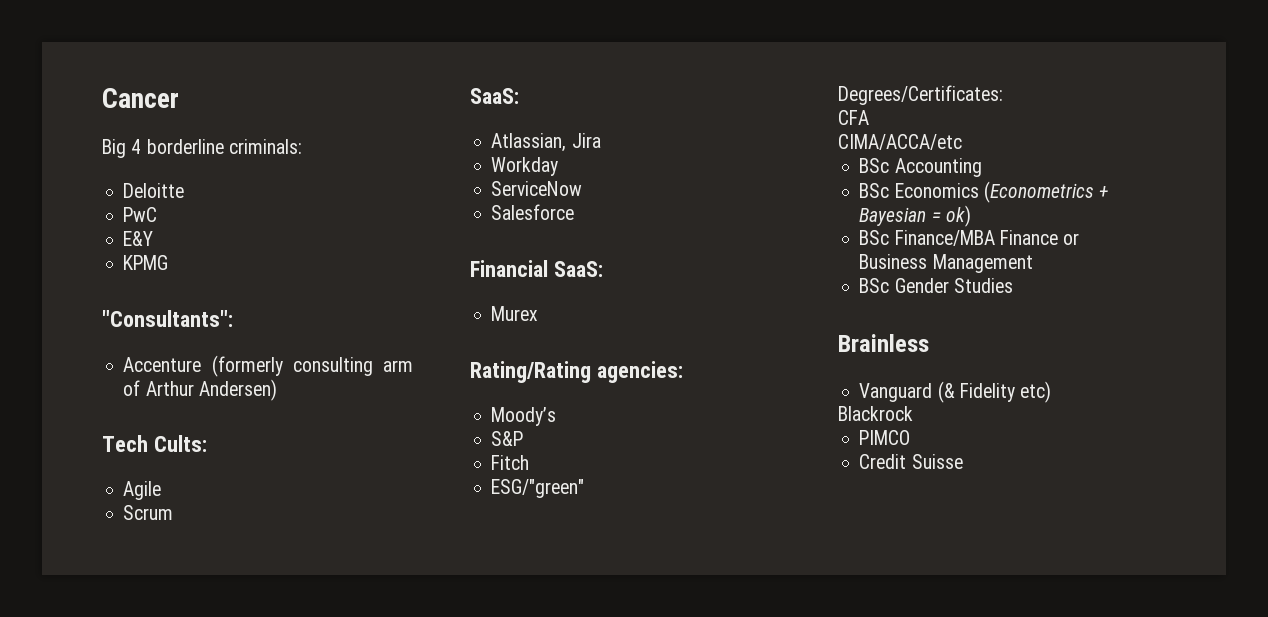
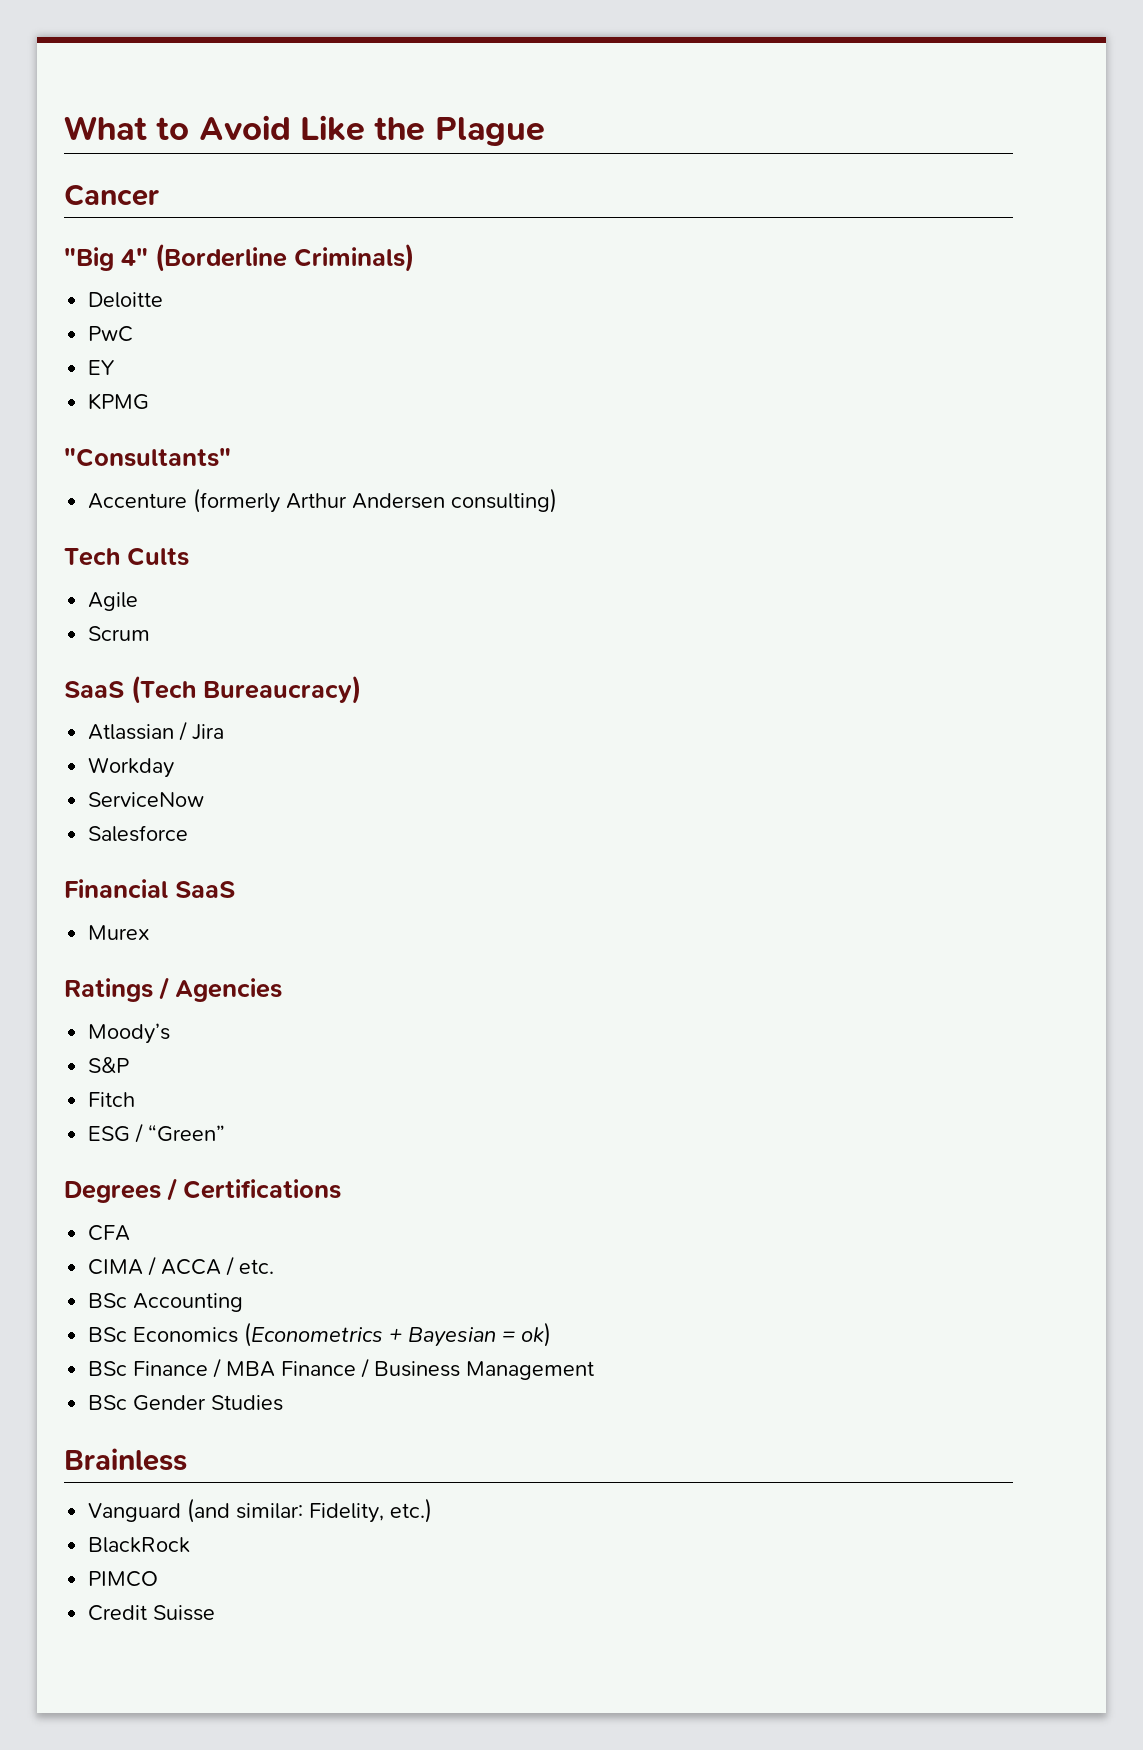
[102,88,179,108] [102,139,302,158] Cancer // Big 4 borderline criminals: -> [64,115,545,146] [64,184,159,206] [64,243,414,272] What to Avoid Like the Plague // Cancer // "Big 4" (Borderline Criminals)
[123,231,154,246] E&Y -> [88,360,116,375] EY
[102,310,233,327] "Consultants": -> [64,448,231,467] "Consultants"
[292,357,413,376] [123,379,277,401] consulting arm of Arthur Andersen) -> [286,488,558,513] Arthur Andersen consulting)
[153,435,207,452] Cults: -> [127,547,189,566] Cults
[470,88,519,104] [491,133,567,152] SaaS: // Atlassian, -> [64,675,361,704] [88,721,188,741] SaaS (Tech Bureaucracy) // Atlassian /
[553,261,603,277] SaaS: -> [175,881,235,898] SaaS
[470,361,683,383] Rating/Rating agencies: -> [64,977,282,1002] Ratings / Agencies
[491,479,585,498] [838,85,1003,105] [838,110,869,125] [838,134,962,150] ESG/"green" // Degrees/Certificates: // CFA // CIMA/ACCA/etc -> [88,1123,226,1143] [64,1178,341,1203] [88,1225,131,1241] [88,1256,275,1276] ESG / “Green” // Degrees / Certifications // CFA // CIMA / ACCA / etc.
[894,230,1080,246] Finance/MBA Finance or -> [133,1358,370,1378] Finance / MBA Finance /
[937,381,1052,403] [838,406,913,421] (& Fidelity etc) // Blackrock -> [187,1498,433,1523] [88,1537,191,1553] (and similar: Fidelity, etc.) // BlackRock

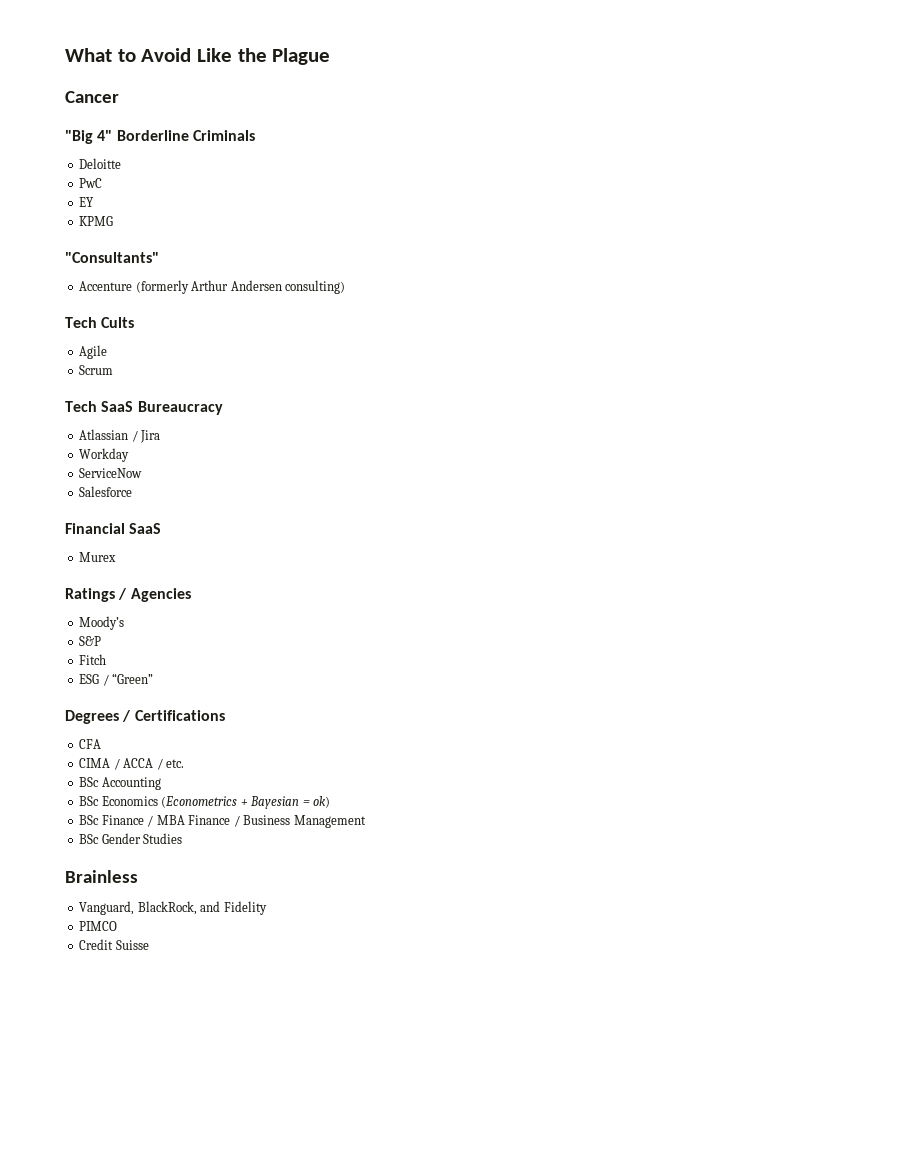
[155,243,414,272] (Borderline Criminals) -> [116,130,255,141] Borderline Criminals
[64,675,361,704] SaaS (Tech Bureaucracy) -> [65,401,223,415] Tech SaaS Bureaucracy
[88,1498,433,1523] [88,1537,191,1553] Vanguard (and similar: Fidelity, etc.) // BlackRock -> [79,901,267,915] Vanguard, BlackRock, and Fidelity

